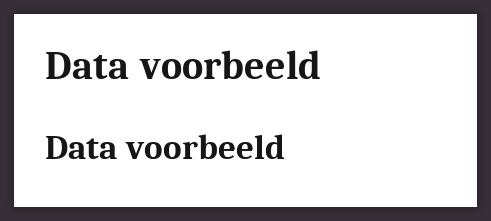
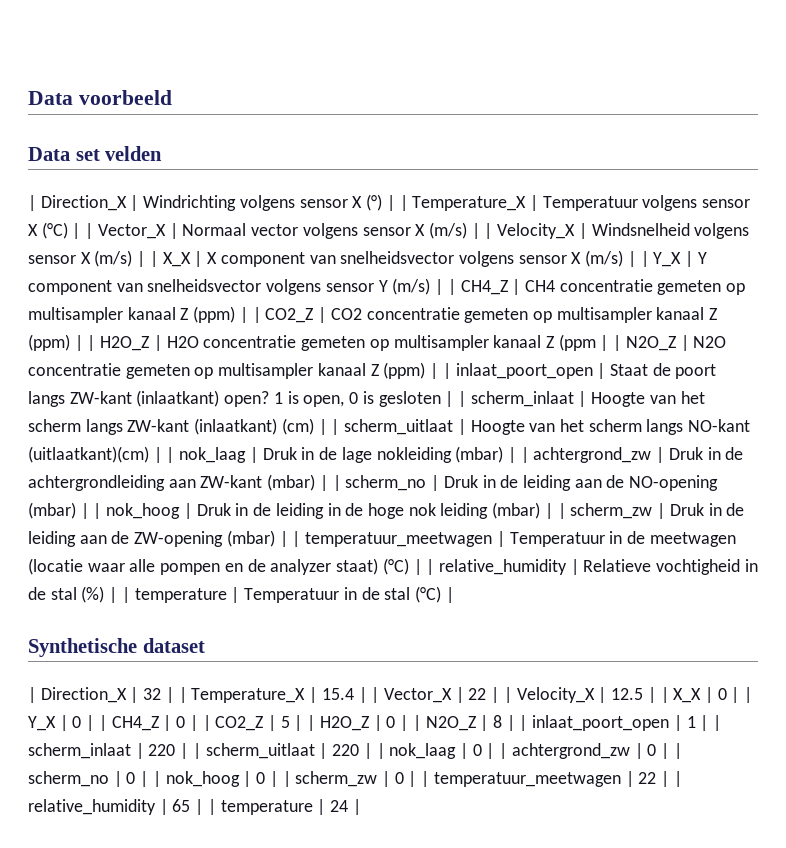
[125,134,286,159] voorbeeld -> [75,146,163,161] [28,194,751,211] [28,222,750,239] [28,250,707,267] [28,278,746,295] [28,306,718,323] [28,334,727,351] [28,362,717,379] [28,390,705,407] [28,418,751,435] [28,446,744,463] [28,474,719,491] [28,502,745,519] [28,530,736,547] [28,558,758,575] [28,586,454,603] [28,638,205,657] [28,687,753,703] [28,715,722,731] [28,743,682,759] [28,771,682,787] [28,799,361,815] set velden // | Direction_X | Windrichting volgens sensor X (°) | | Temperature_X | Temperatuur volgens sensor X (°C) | | Vector_X | Normaal vector volgens sensor X (m/s) | | Velocity_X | Windsnelheid volgens sensor X (m/s) | | X_X | X component van snelheidsvector volgens sensor X (m/s) | | Y_X | Y component van snelheidsvector volgens sensor Y (m/s) | | CH4_Z | CH4 concentratie gemeten op multisampler kanaal Z (ppm) | | CO2_Z | CO2 concentratie gemeten op multisampler kanaal Z (ppm) | | H2O_Z | H2O concentratie gemeten op multisampler kanaal Z (ppm | | N2O_Z | N2O concentratie gemeten op multisampler kanaal Z (ppm) | | inlaat_poort_open | Staat de poort langs ZW-kant (inlaatkant) open? 1 is open, 0 is gesloten | | scherm_inlaat | Hoogte van het scherm langs ZW-kant (inlaatkant) (cm) | | scherm_uitlaat | Hoogte van het scherm langs NO-kant (uitlaatkant)(cm) | | nok_laag | Druk in de lage nokleiding (mbar) | | achtergrond_zw | Druk in de achtergrondleiding aan ZW-kant (mbar) | | scherm_no | Druk in de leiding aan de NO-opening (mbar) | | nok_hoog | Druk in de leiding in de hoge nok leiding (mbar) | | scherm_zw | Druk in de leiding aan de ZW-opening (mbar) | | temperatuur_meetwagen | Temperatuur in de meetwagen (locatie waar alle pompen en de analyzer staat) (°C) | | relative_humidity | Relatieve vochtigheid in de stal (%) | | temperature | Temperatuur in de stal (°C) | // Synthetische dataset // | Direction_X | 32 | | Temperature_X | 15.4 | | Vector_X | 22 | | Velocity_X | 12.5 | | X_X | 0 | | Y_X | 0 | | CH4_Z | 0 | | CO2_Z | 5 | | H2O_Z | 0 | | N2O_Z | 8 | | inlaat_poort_open | 1 | | scherm_inlaat | 220 | | scherm_uitlaat | 220 | | nok_laag | 0 | | achtergrond_zw | 0 | | scherm_no | 0 | | nok_hoog | 0 | | scherm_zw | 0 | | temperatuur_meetwagen | 22 | | relative_humidity | 65 | | temperature | 24 |

